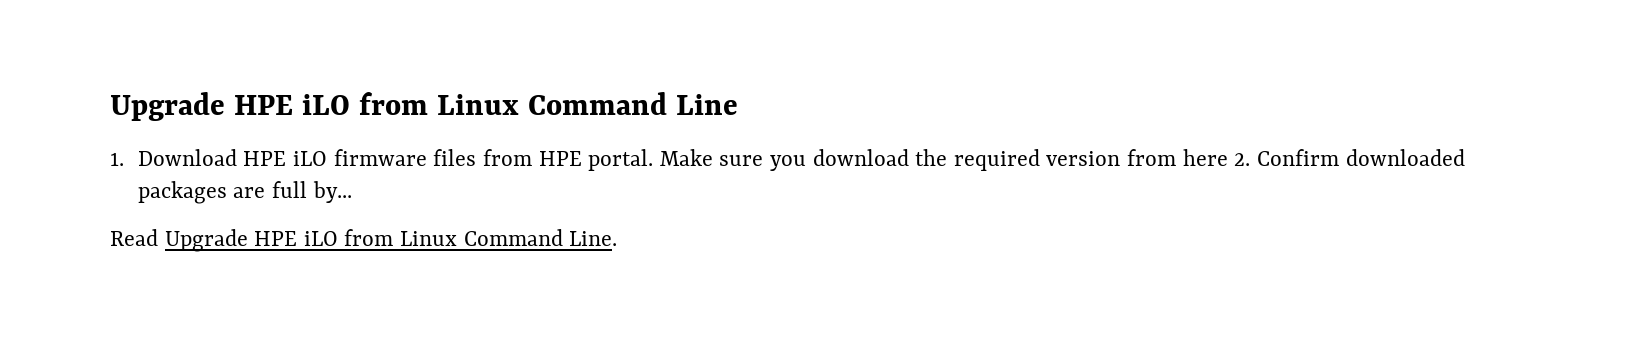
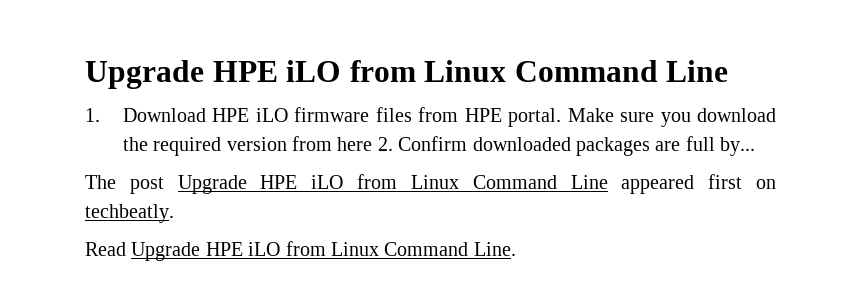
(352, 192) none -> [85,174,777,194] [85,204,174,223] // The post Upgrade HPE iLO from Linux Command Line appeared first on techbeatly.

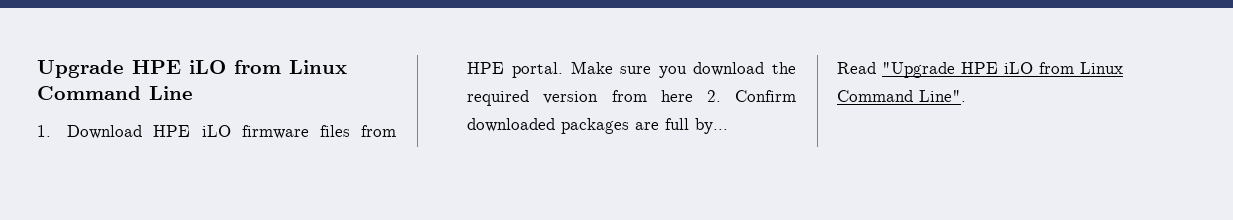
[85,174,777,194] [85,204,174,223] [85,241,516,261] The post Upgrade HPE iLO from Linux Command Line appeared first on techbeatly. // Read Upgrade HPE iLO from Linux Command Line. -> [837,62,1123,78] [837,90,966,102] Read "Upgrade HPE iLO from Linux Command Line".

